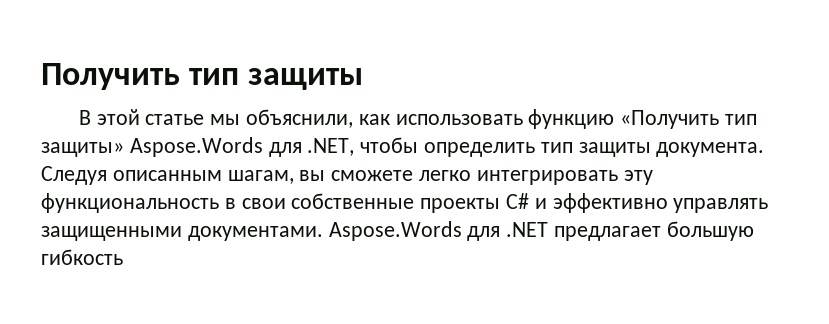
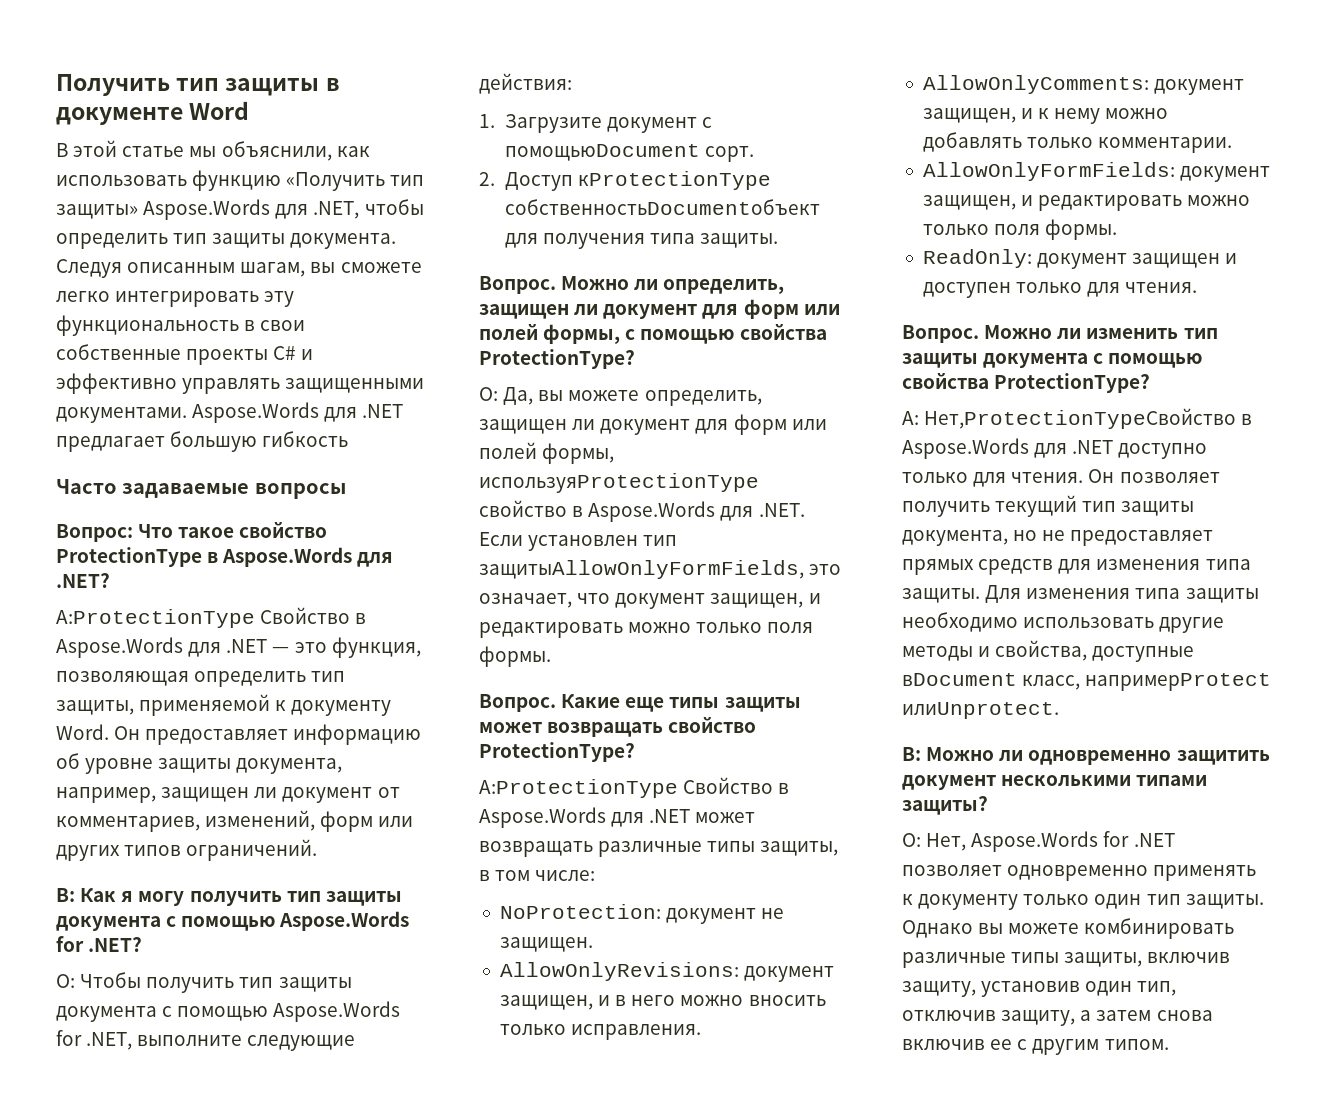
(364, 79) none -> [325,78,340,91] [56,101,250,125] в документе Word
(123, 257) none -> [56,479,346,499] [56,522,328,542] [56,547,394,567] [56,573,110,588] [56,607,367,628] [56,637,421,658] [56,671,346,687] [56,694,392,716] [56,724,422,745] [56,753,343,774] [56,787,400,803] [56,810,414,832] [56,839,318,861] [56,888,402,906] [56,911,410,931] [56,936,143,952] [56,972,352,993] [56,1001,401,1022] [56,1030,356,1051] [479,73,572,94] [479,114,712,133] [504,144,754,162] [479,171,771,191] [504,199,820,215] [504,233,778,249] [479,276,785,294] [479,299,840,319] [479,324,827,344] [479,349,635,369] [479,387,762,406] [479,414,827,435] [479,442,615,464] [479,473,759,493] [479,500,805,522] [479,532,678,551] [479,560,842,579] [479,593,821,609] [479,622,814,638] [479,646,551,667] [479,694,801,712] [479,717,757,737] [479,742,635,762] [479,777,790,798] [479,807,756,828] [479,841,839,857] [479,870,596,881] [499,904,785,924] [499,937,593,952] [499,962,835,982] [499,995,826,1010] [499,1024,702,1040] [922,75,1245,95] [922,108,1169,124] [922,132,1233,153] [922,162,1271,182] [922,195,1251,211] [922,219,1118,240] [922,249,1238,269] [922,282,1198,298] [902,325,1218,343] [902,353,1203,368] [902,373,1151,393] [902,408,1253,429] [902,438,1208,459] [902,469,1220,487] [902,495,1195,517] [902,530,1214,546] [902,559,1251,575] [902,585,1259,603] [902,612,1225,633] [902,640,1195,662] [902,673,1272,691] [902,702,1059,719] [902,747,1270,765] [902,775,1208,790] [902,796,988,815] [902,831,1175,852] [902,865,1257,881] [902,894,1264,910] [902,918,1235,939] [902,952,1231,968] [902,981,1177,997] [902,1010,1213,1026] [902,1039,1169,1055] // Часто задаваемые вопросы // Вопрос: Что такое свойство ProtectionType в Aspose.Words для .NET? // А:ProtectionType Свойство в Aspose.Words для .NET — это функция, позволяющая определить тип защиты, применяемой к документу Word. Он предоставляет информацию об уровне защиты документа, например, защищен ли документ от комментариев, изменений, форм или других типов ограничений. // В: Как я могу получить тип защиты документа с помощью Aspose.Words for .NET? // О: Чтобы получить тип защиты документа с помощью Aspose.Words for .NET, выполните следующие действия: // 1. Загрузите документ с помощьюDocument сорт. // 2. Доступ кProtectionType собственностьDocumentобъект для получения типа защиты. // Вопрос. Можно ли определить, защищен ли документ для форм или полей формы, с помощью свойства ProtectionType? // О: Да, вы можете определить, защищен ли документ для форм или полей формы, используяProtectionType свойство в Aspose.Words для .NET. Если установлен тип защитыAllowOnlyFormFields, это означает, что документ защищен, и редактировать можно только поля формы. // Вопрос. Какие еще типы защиты может возвращать свойство ProtectionType? // А:ProtectionType Свойство в Aspose.Words для .NET может возвращать различные типы защиты, в том числе: // NoProtection: документ не защищен. // AllowOnlyRevisions: документ защищен, и в него можно вносить только исправления. // AllowOnlyComments: документ защищен, и к нему можно добавлять только комментарии. // AllowOnlyFormFields: документ защищен, и редактировать можно только поля формы. // ReadOnly: документ защищен и доступен только для чтения. // Вопрос. Можно ли изменить тип защиты документа с помощью свойства ProtectionType? // А: Нет,ProtectionTypeСвойство в Aspose.Words для .NET доступно только для чтения. Он позволяет получить текущий тип защиты документа, но не предоставляет прямых средств для изменения типа защиты. Для изменения типа защиты необходимо использовать другие методы и свойства, доступные вDocument класс, напримерProtect илиUnprotect. // В: Можно ли одновременно защитить документ несколькими типами защиты? // О: Нет, Aspose.Words for .NET позволяет одновременно применять к документу только один тип защиты. Однако вы можете комбинировать различные типы защиты, включив защиту, установив один тип, отключив защиту, а затем снова включив ее с другим типом.

